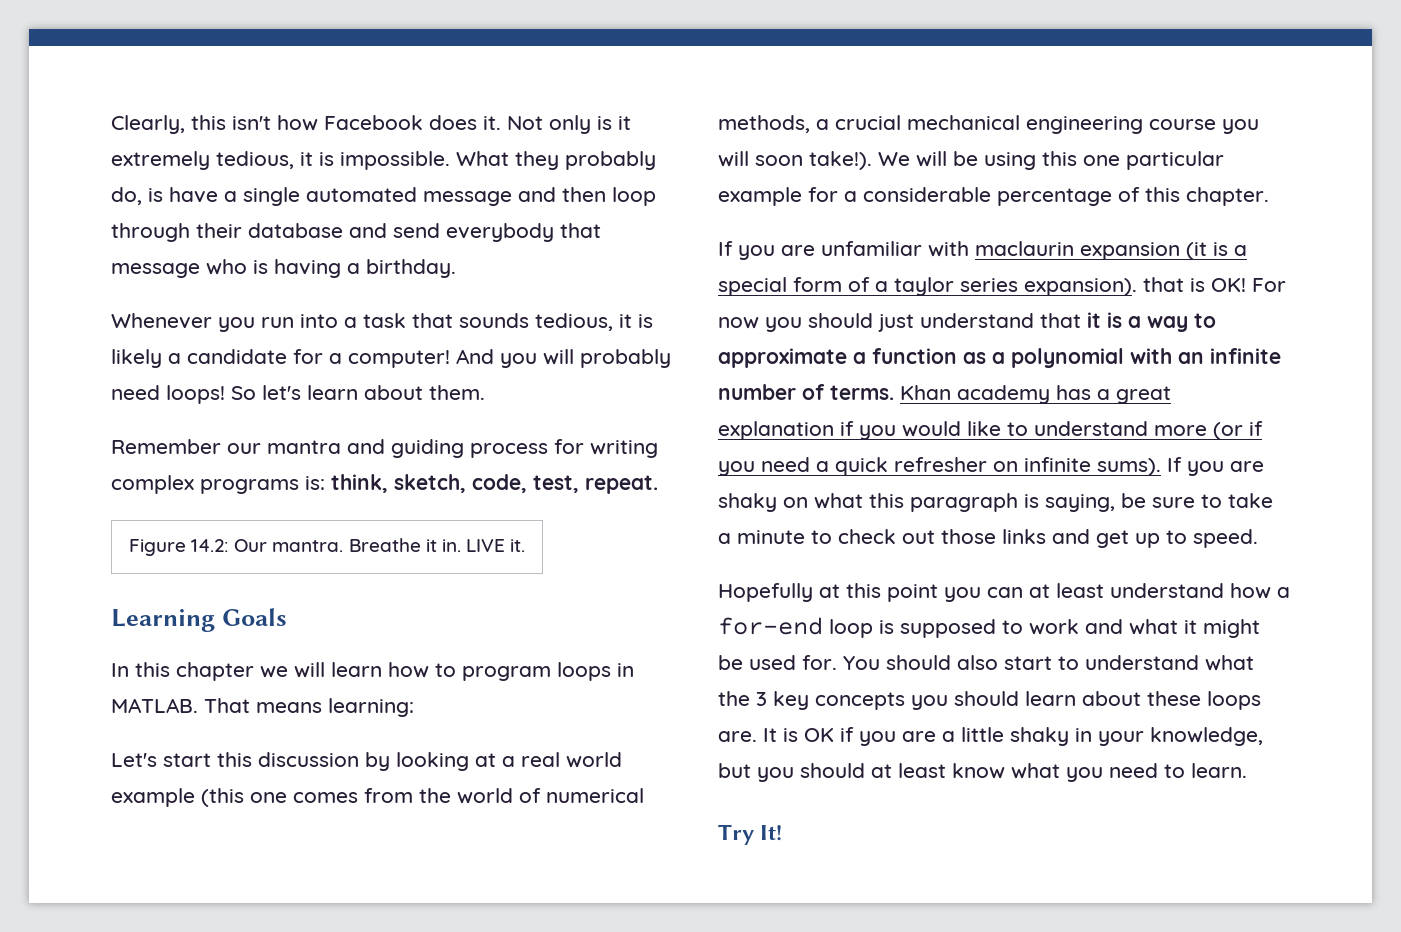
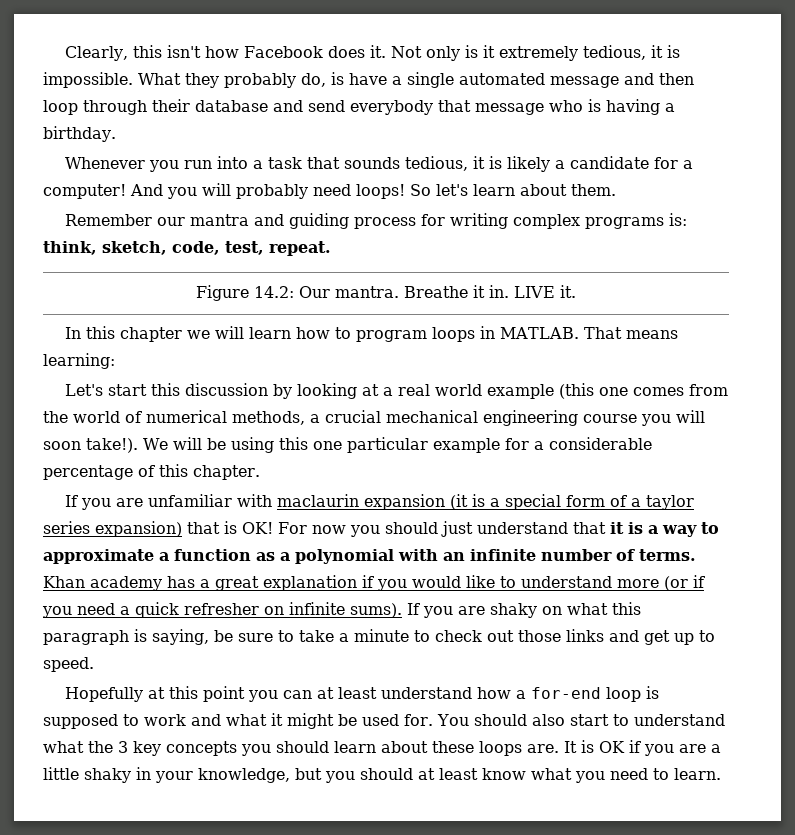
[111,608,287,632] // Learning Goals -> (576, 291) none
[1024,278,1137,296] expansion). -> [95,521,182,537] expansion)
[718,824,783,845] // Try It! -> (721, 774) none

